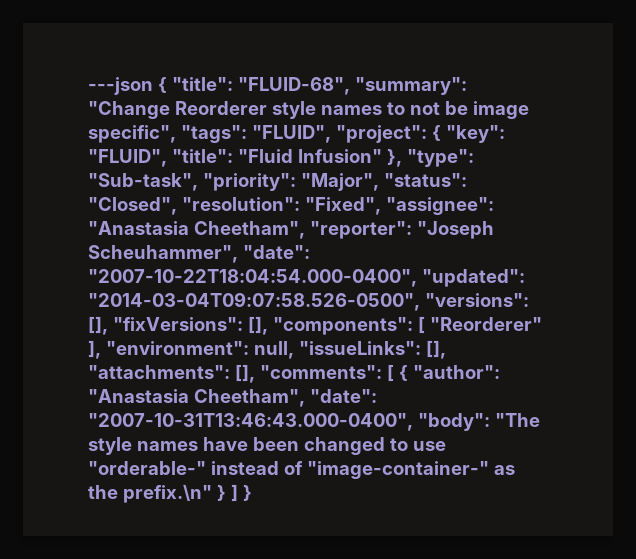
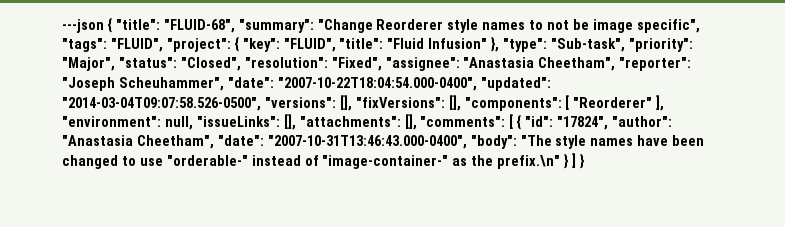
(408, 373) none -> [525,116,609,130] "id": "17824",

